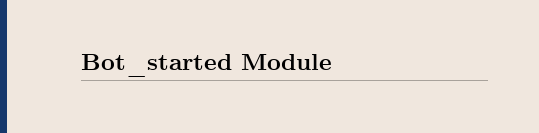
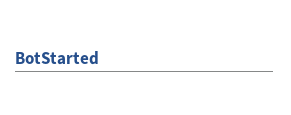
[81,54,332,77] Bot_started Module -> [15,51,99,65] BotStarted

